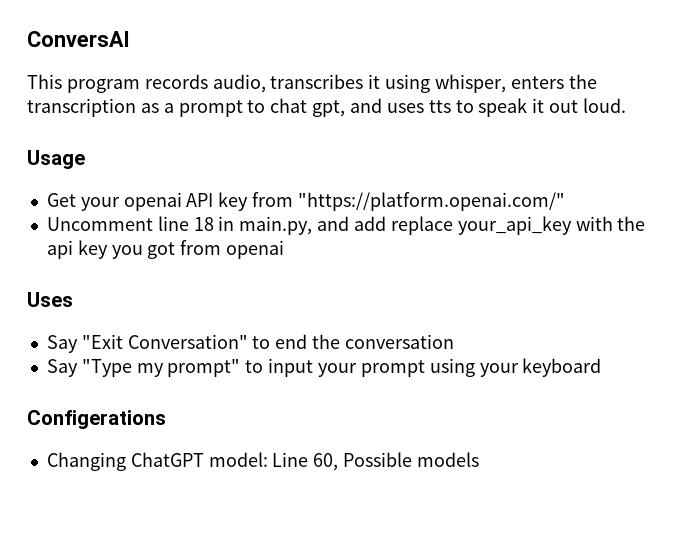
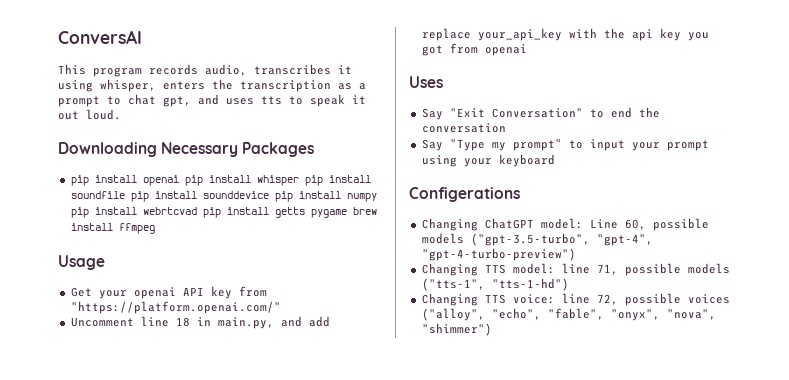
(627, 105) none -> [58,142,315,157] [70,175,371,186] [70,191,377,202] [70,207,377,218] [70,223,155,234] // Downloading Necessary Packages // pip install openai pip install whisper pip install soundfile pip install sounddevice pip install numpy pip install webrtcvad pip install getts pygame brew install ffmpeg
[343,452,479,467] Possible models -> [652,218,709,231] [421,233,653,246] [421,248,576,261] [421,263,730,276] [421,278,569,291] [421,293,730,306] [421,308,716,321] [421,323,492,336] possible models ("gpt-3.5-turbo", "gpt-4", "gpt-4-turbo-preview") // Changing TTS model: line 71, possible models ("tts-1", "tts-1-hd") // Changing TTS voice: line 72, possible voices ("alloy", "echo", "fable", "onyx", "nova", "shimmer")

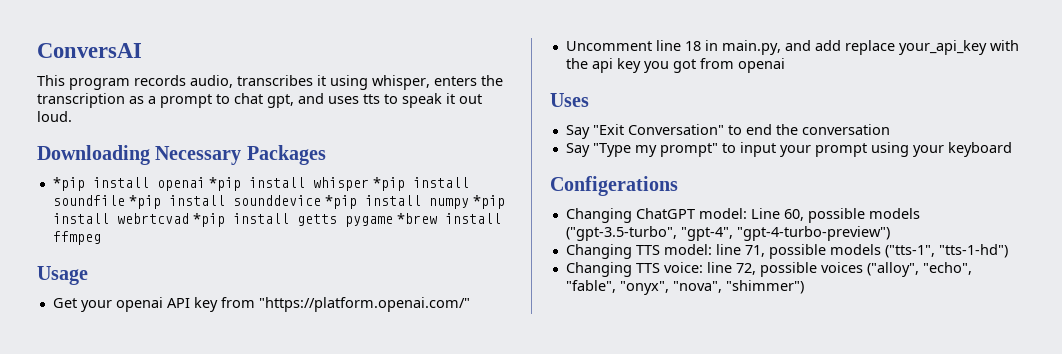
[70,175,89,186] pip -> [52,177,85,191] *pip
[184,175,203,186] pip -> [208,177,241,191] *pip
[304,175,323,186] pip -> [372,177,405,191] *pip
[130,191,149,202] pip -> [128,195,161,209] *pip
[274,191,293,202] pip -> [324,195,357,209] *pip
[70,207,89,218] pip -> [472,195,505,209] *pip
[202,207,221,218] pip -> [192,213,225,227] *pip
[352,207,377,215] brew -> [396,213,437,224] *brew

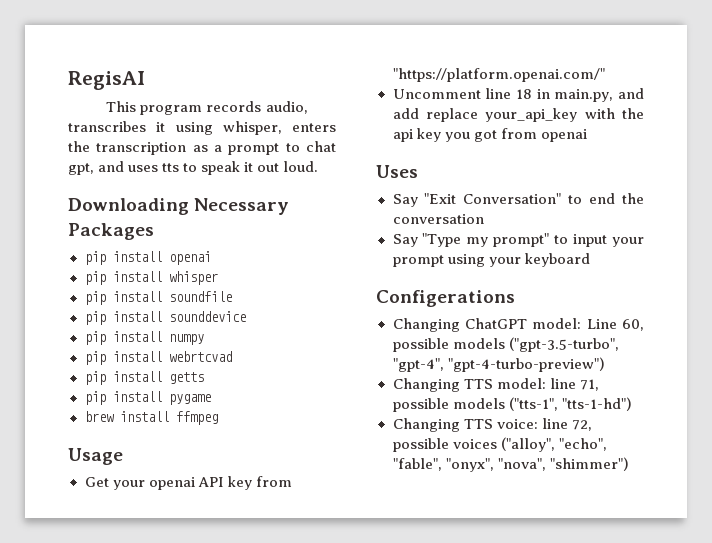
[37,43,142,58] ConversAI -> [68,71,145,90] RegisAI
[52,177,85,191] *pip -> [84,251,106,265] pip
[208,177,241,191] *pip -> [84,271,106,285] // pip
[372,177,405,191] *pip -> [84,291,106,305] // pip
[128,195,161,209] *pip -> [84,311,106,325] // pip
[324,195,357,209] *pip -> [84,331,106,345] // pip
[472,195,505,209] *pip -> [84,351,106,365] // pip
[192,213,225,227] *pip -> [84,371,106,385] // pip
(337, 220) none -> [84,391,162,405] // pip install
[396,213,437,224] *brew -> [84,411,114,422] // brew

